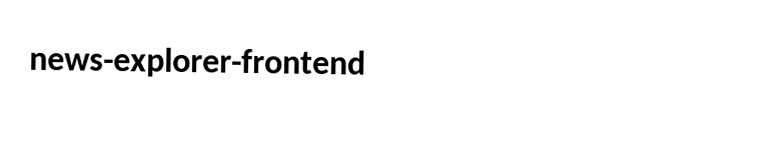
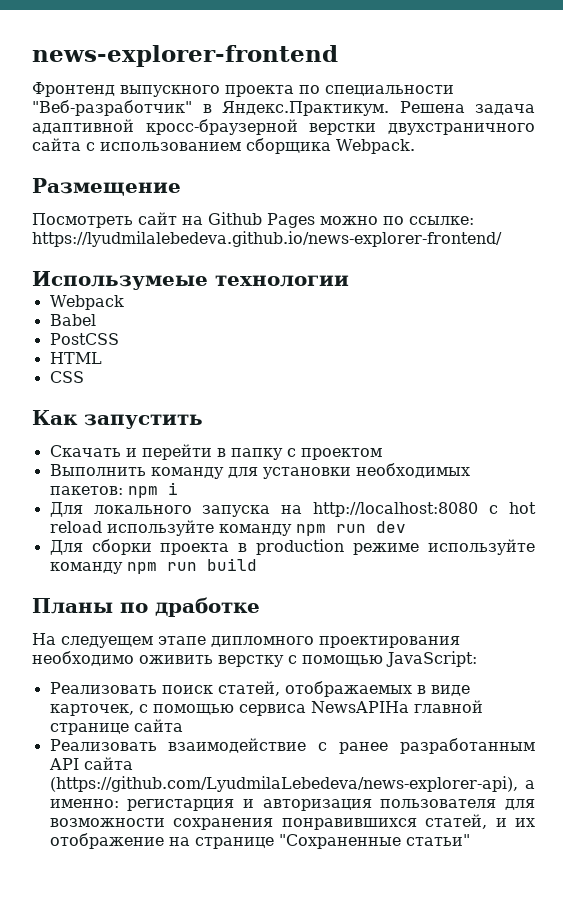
(366, 62) none -> [32,82,454,97] [32,100,535,116] [32,119,535,135] [32,138,415,154] [32,178,181,196] [32,212,474,228] [32,231,502,247] [32,271,349,290] [49,295,124,310] [49,314,96,326] [49,333,119,345] [49,352,102,364] [49,371,84,383] [32,410,203,429] [49,444,382,460] [49,463,470,479] [49,482,178,498] [49,502,536,517] [49,520,406,536] [49,539,535,555] [49,558,257,574] [32,597,260,617] [32,633,460,648] [32,651,477,667] [49,681,470,697] [49,700,483,716] [49,719,183,735] [49,738,535,754] [48,757,133,770] [49,776,535,792] [49,799,535,811] [49,814,535,830] [49,833,470,849] // Фронтенд выпускного проекта по специальности "Веб-разработчик" в Яндекс.Практикум. Решена задача адаптивной кросс-браузерной верстки двухстраничного сайта с использованием сборщика Webpack. // Размещение // Посмотреть сайт на Github Pages можно по ссылке: https://lyudmilalebedeva.github.io/news-explorer-frontend/ // Использумеые технологии // Webpack // Babel // PostCSS // HTML // CSS // Как запустить // Скачать и перейти в папку с проектом // Выполнить команду для установки необходимых пакетов: npm i // Для локального запуска на http://localhost:8080 с hot reload используйте команду npm run dev // Для сборки проекта в production режиме используйте команду npm run build // Планы по дработке // На следуещем этапе дипломного проектирования необходимо оживить верстку с помощью JavaScript: // Реализовать поиск статей, отображаемых в виде карточек, с помощью сервиса NewsAPIНа главной странице сайта // Реализовать взаимодействие с ранее разработанным API сайта (https://github.com/LyudmilaLebedeva/news-explorer-api), а именно: регистарция и авторизация пользователя для возможности сохранения понравившихся статей, и их отображение на странице "Сохраненные статьи"

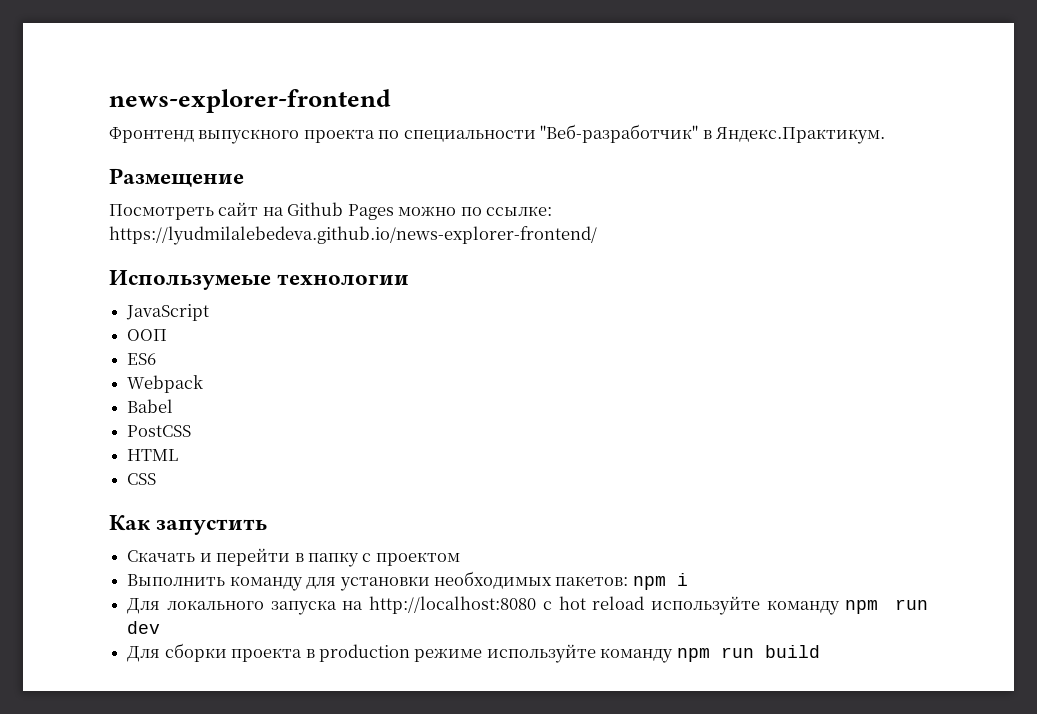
[399,101,535,115] [32,119,535,135] [32,138,415,154] Решена задача адаптивной кросс-браузерной верстки двухстраничного сайта с использованием сборщика Webpack. -> (886, 135) none
(349, 281) none -> [126,304,210,321] [127,329,168,341] [127,353,157,365] // JavaScript // ООП // ES6
[32,597,260,617] [32,633,460,648] [32,651,477,667] [49,681,470,697] [49,700,483,716] [49,719,183,735] [49,738,535,754] [48,757,133,770] [49,776,535,792] [49,799,535,811] [49,814,535,830] [49,833,470,849] // Планы по дработке // На следуещем этапе дипломного проектирования необходимо оживить верстку с помощью JavaScript: // Реализовать поиск статей, отображаемых в виде карточек, с помощью сервиса NewsAPIНа главной странице сайта // Реализовать взаимодействие с ранее разработанным API сайта (https://github.com/LyudmilaLebedeva/news-explorer-api), а именно: регистарция и авторизация пользователя для возможности сохранения понравившихся статей, и их отображение на странице "Сохраненные статьи" -> (820, 651) none

